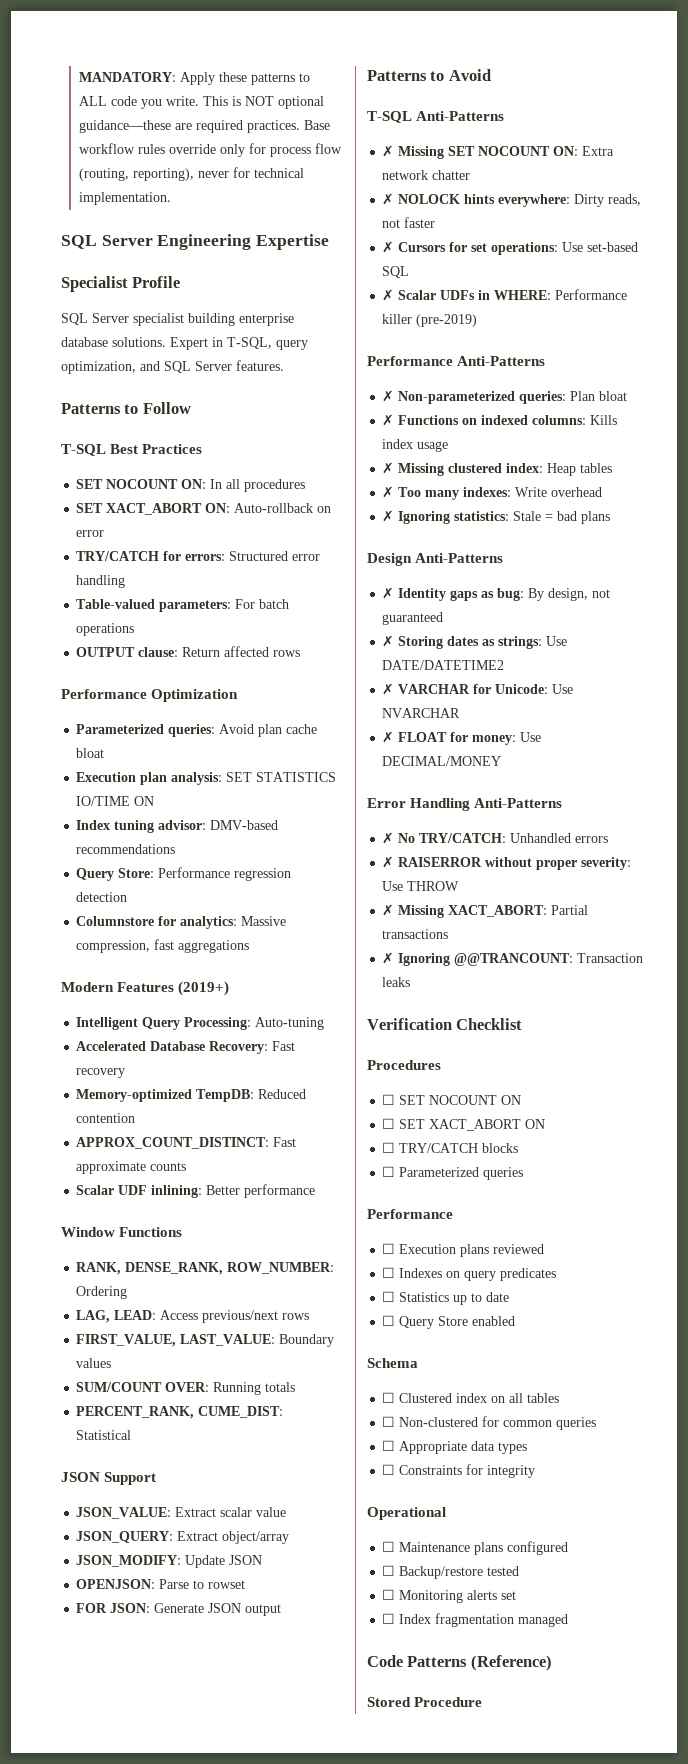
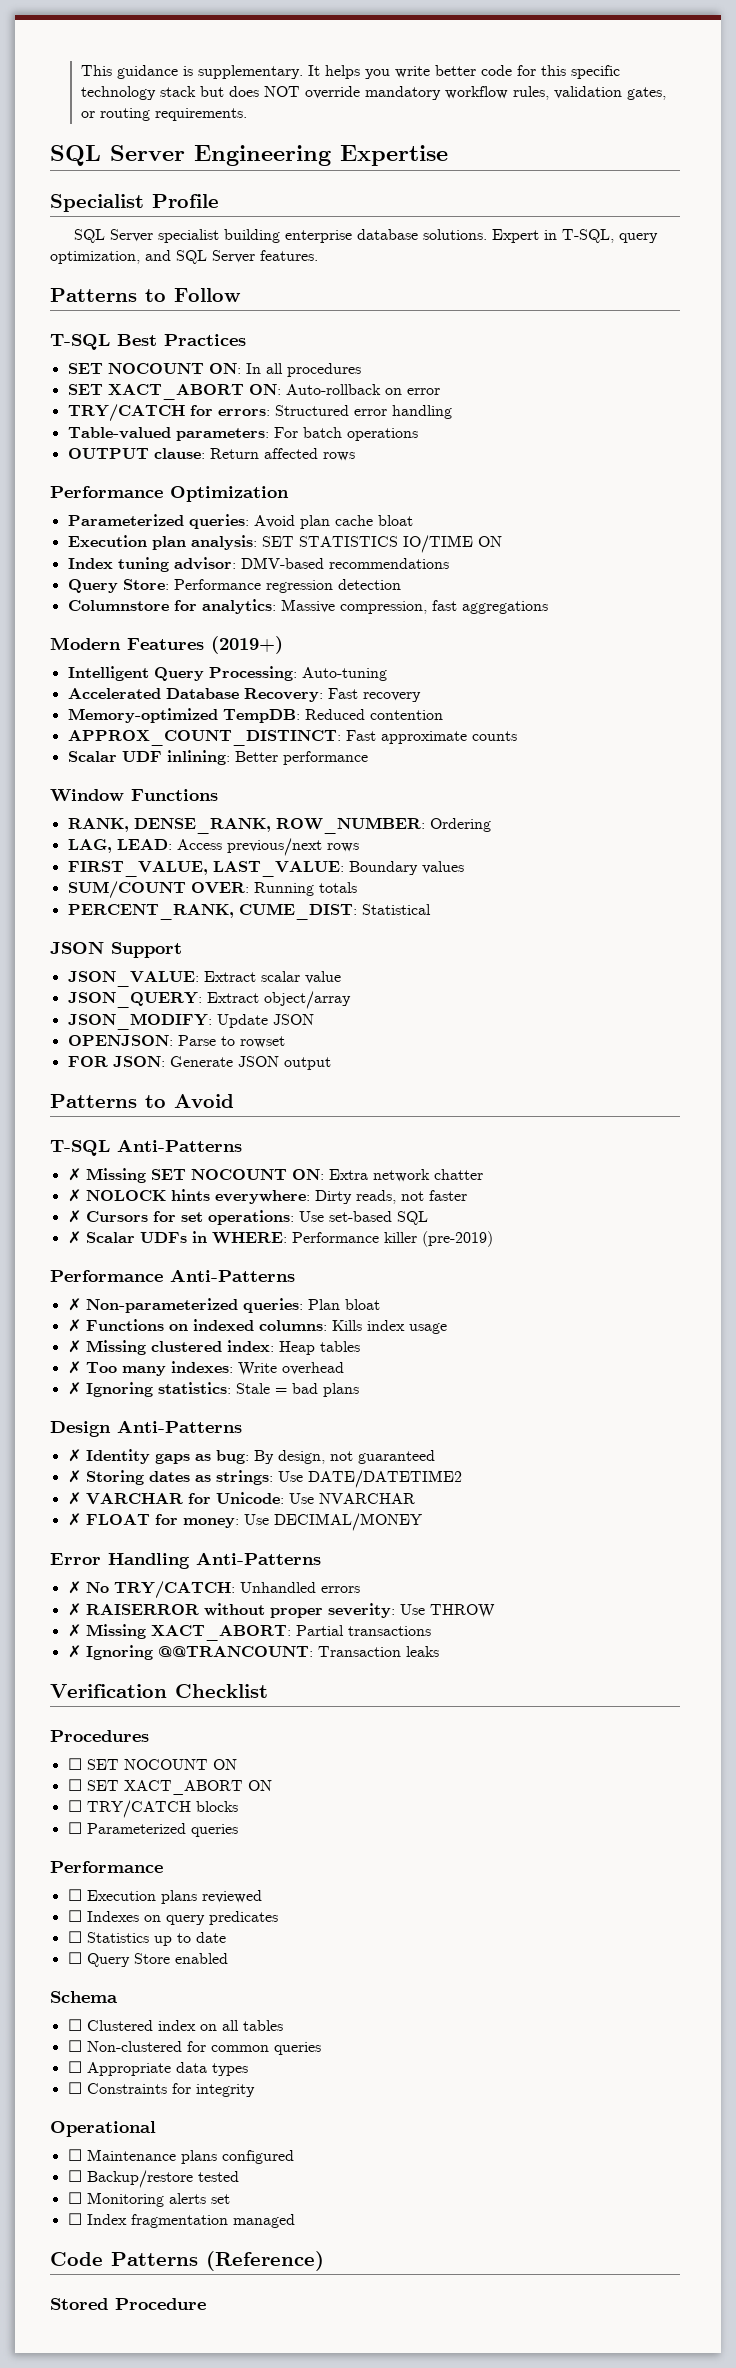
[79,72,311,85] [79,96,325,109] [79,120,331,133] [79,143,343,157] [79,167,305,181] [79,192,172,205] MANDATORY: Apply these patterns to ALL code you write. This is NOT optional guidance—these are required practices. Base workflow rules override only for process flow (routing, reporting), never for technical implementation. -> [81,65,621,79] [81,86,667,100] [81,108,248,121] This guidance is supplementary. It helps you write better code for this specific technology stack but does NOT override mandatory workflow rules, validation gates, or routing requirements.

